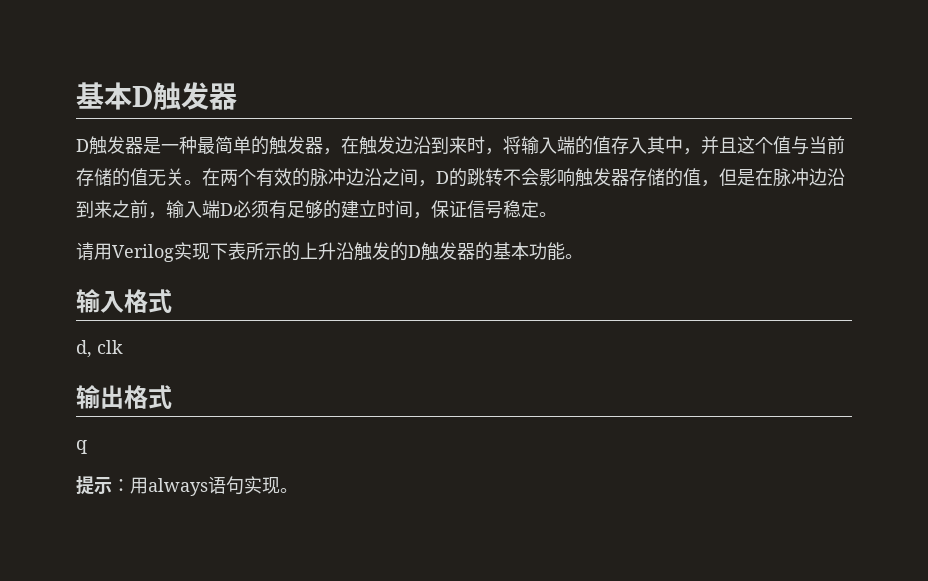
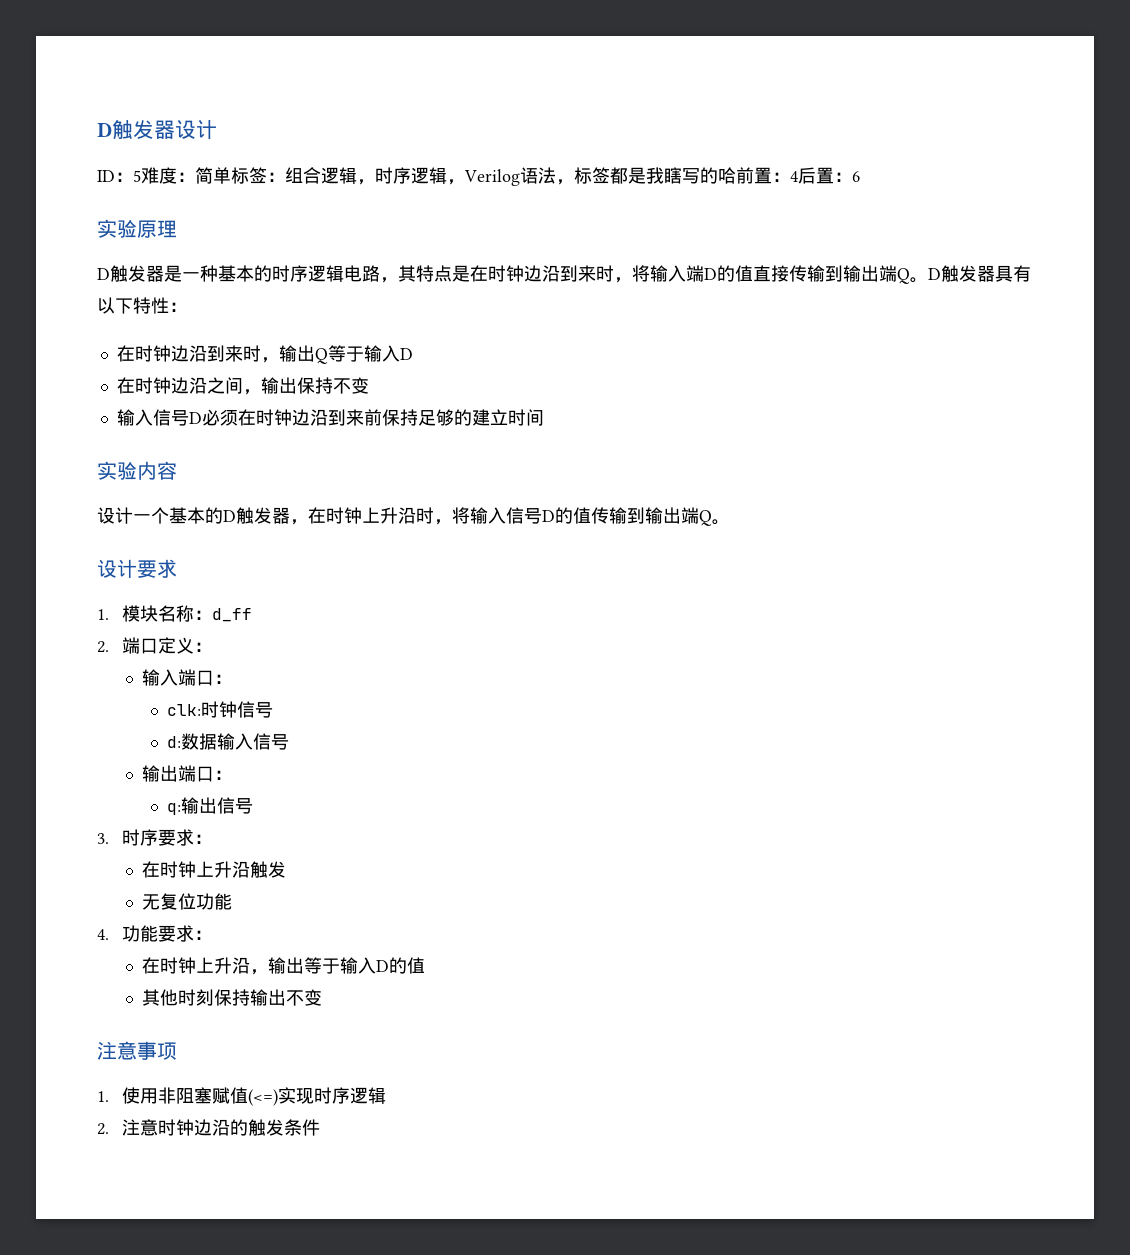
[76,82,237,110] [76,136,395,155] 基本D触发器 // D触发器是一种最简单的触发器，在触发 -> [97,119,217,140] [97,167,860,186] [97,219,177,238] [97,265,524,283] D触发器设计 // ID：5难度：简单标签：组合逻辑，时序逻辑，Verilog语法，标签都是我瞎写的哈前置：4后置：6 // 实验原理 // D触发器是一种基本的时序逻辑电路，其特点是在时钟
[575,136,845,155] [76,168,845,187] [76,200,557,219] [76,242,583,262] [76,289,172,313] [76,340,123,358] [76,385,172,409] [76,440,87,454] [76,475,298,496] 的值存入其中，并且这个值与当前存储的值无关。在两个有效的脉冲边沿之间，D的跳转不会影响触发器存储的值，但是在脉冲边沿到来之前，输入端D必须有足够的建立时间，保证信号稳定。 // 请用Verilog实现下表所示的上升沿触发的D触发器的基本功能。 // 输入格式 // d, clk // 输出格式 // q // 提示：用always语句实现。 -> [704,265,1031,284] [97,297,187,314] [116,345,413,364] [116,377,369,395] [116,409,544,426] [97,461,177,480] [97,507,730,526] [97,559,177,578] [97,605,253,622] [97,637,213,654] [141,669,232,686] [166,701,273,718] [166,733,289,750] [141,765,232,782] [166,797,253,815] [97,829,213,846] [141,861,286,878] [141,893,232,910] [97,925,213,942] [141,957,425,975] [141,989,322,1006] [97,1041,177,1060] [97,1087,387,1106] [97,1119,321,1136] D的值直接传输到输出端Q。D触发器具有以下特性： // 在时钟边沿到来时，输出Q等于输入D // 在时钟边沿之间，输出保持不变 // 输入信号D必须在时钟边沿到来前保持足够的建立时间 // 实验内容 // 设计一个基本的D触发器，在时钟上升沿时，将输入信号D的值传输到输出端Q。 // 设计要求 // 1.模块名称：d_ff // 2.端口定义： // 输入端口： // clk:时钟信号 // d:数据输入信号 // 输出端口： // q:输出信号 // 3.时序要求： // 在时钟上升沿触发 // 无复位功能 // 4.功能要求： // 在时钟上升沿，输出等于输入D的值 // 其他时刻保持输出不变 // 注意事项 // 1.使用非阻塞赋值(<=)实现时序逻辑 // 2.注意时钟边沿的触发条件

